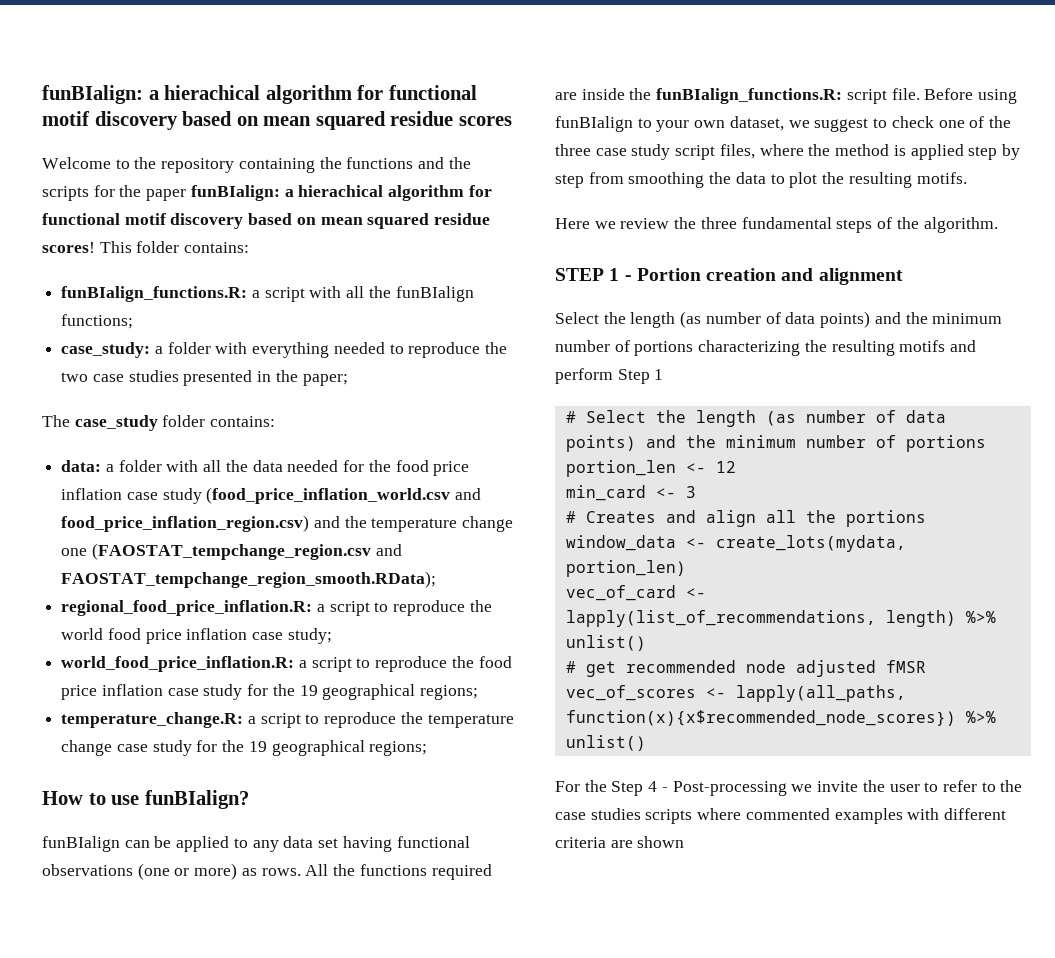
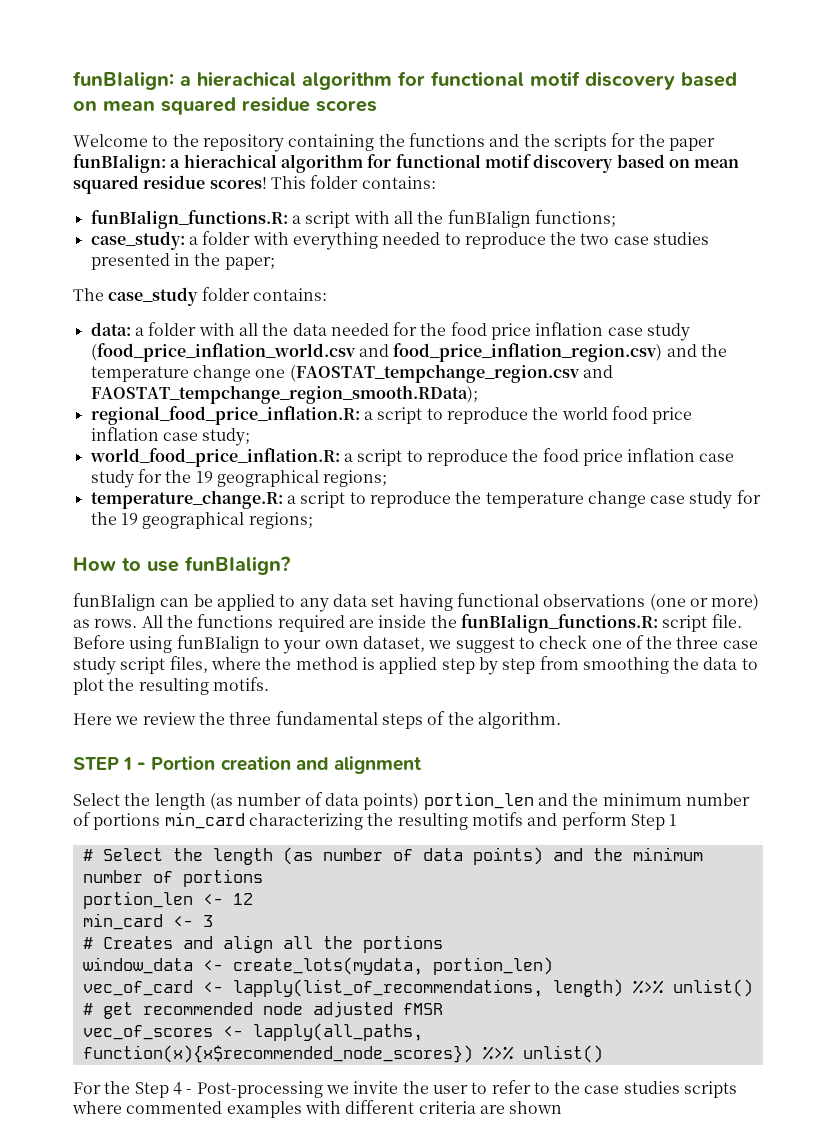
[874,312,1003,324] [555,340,694,356] and the minimum number of portions -> [423,792,750,810] [73,812,245,830] portion_len and the minimum number of portions min_card

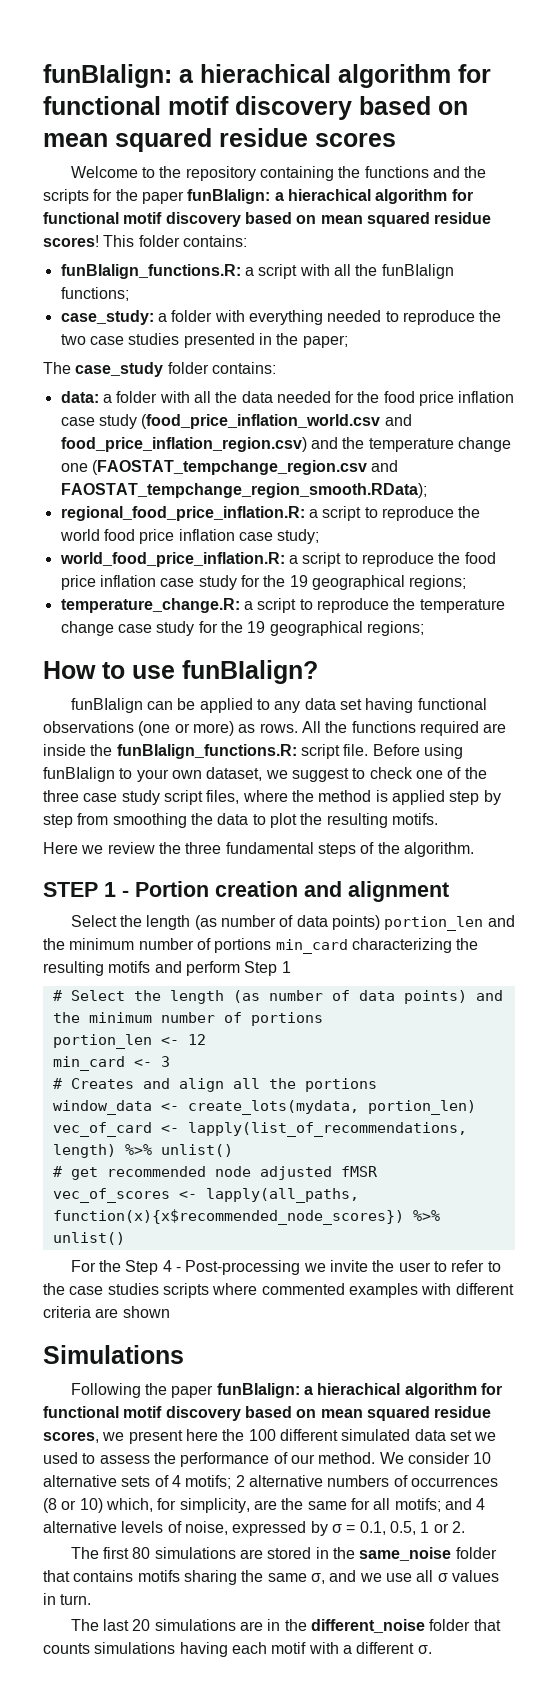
(563, 1107) none -> [43,1345,184,1364] [70,1383,502,1398] [43,1406,492,1421] [43,1429,497,1444] [43,1452,492,1467] [43,1475,498,1489] [43,1498,486,1513] [43,1521,465,1536] [70,1547,497,1561] [43,1570,499,1585] [43,1593,92,1605] [70,1619,501,1633] [43,1642,432,1657] // Simulations // Following the paper funBIalign: a hierachical algorithm for functional motif discovery based on mean squared residue scores, we present here the 100 different simulated data set we used to assess the performance of our method. We consider 10 alternative sets of 4 motifs; 2 alternative numbers of occurrences (8 or 10) which, for simplicity, are the same for all motifs; and 4 alternative levels of noise, expressed by σ = 0.1, 0.5, 1 or 2. // The first 80 simulations are stored in the same_noise folder that contains motifs sharing the same σ, and we use all σ values in turn. // The last 20 simulations are in the different_noise folder that counts simulations having each motif with a different σ.

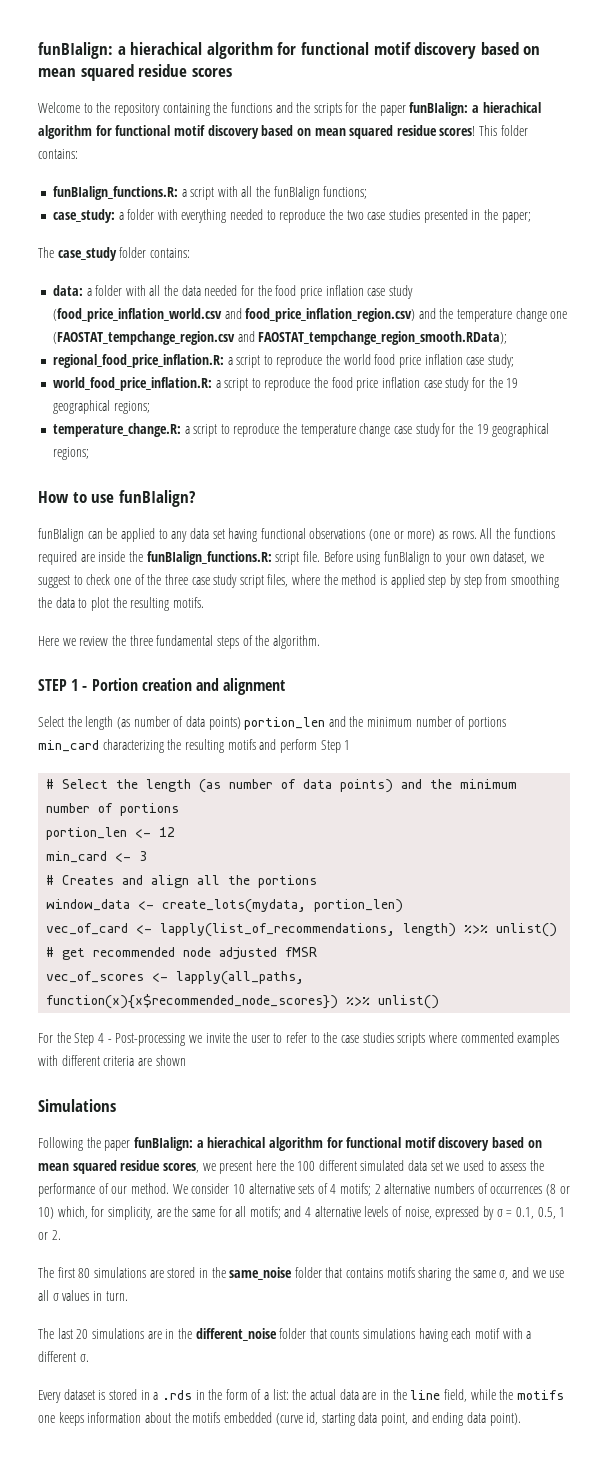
(432, 1649) none -> [38,1389,564,1403] [38,1412,521,1426] // Every dataset is stored in a .rds in the form of a list: the actual data are in the line field, while the motifs one keeps information about the motifs embedded (curve id, starting data point, and ending data point).

